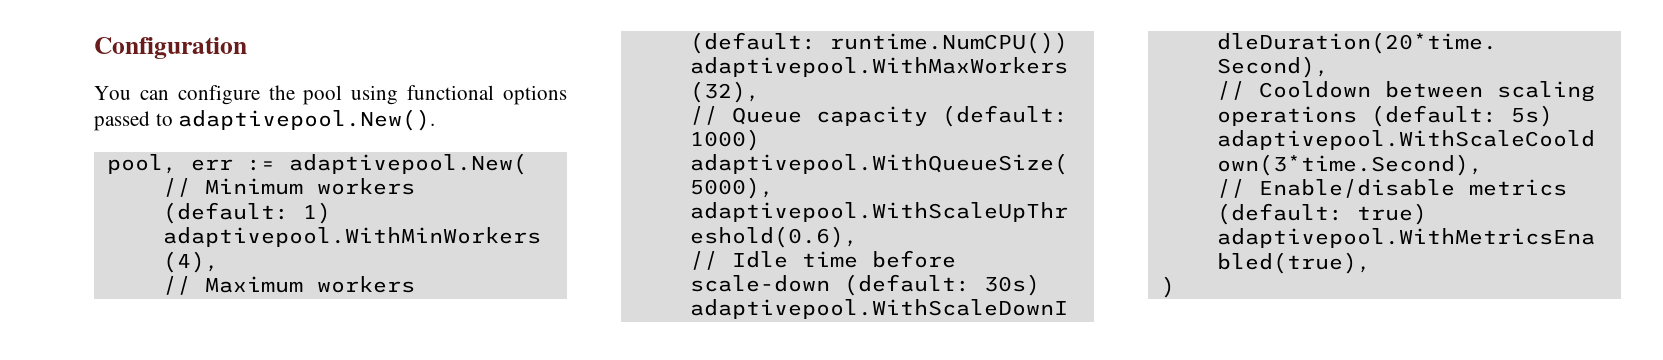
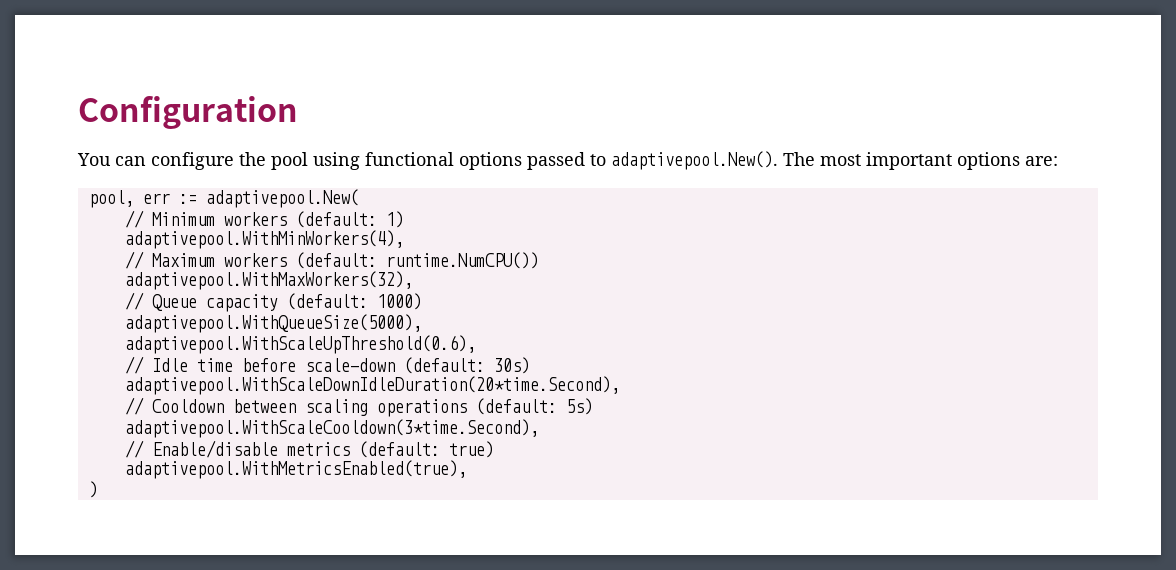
(436, 120) none -> [783,152,1058,170] The most important options are:

